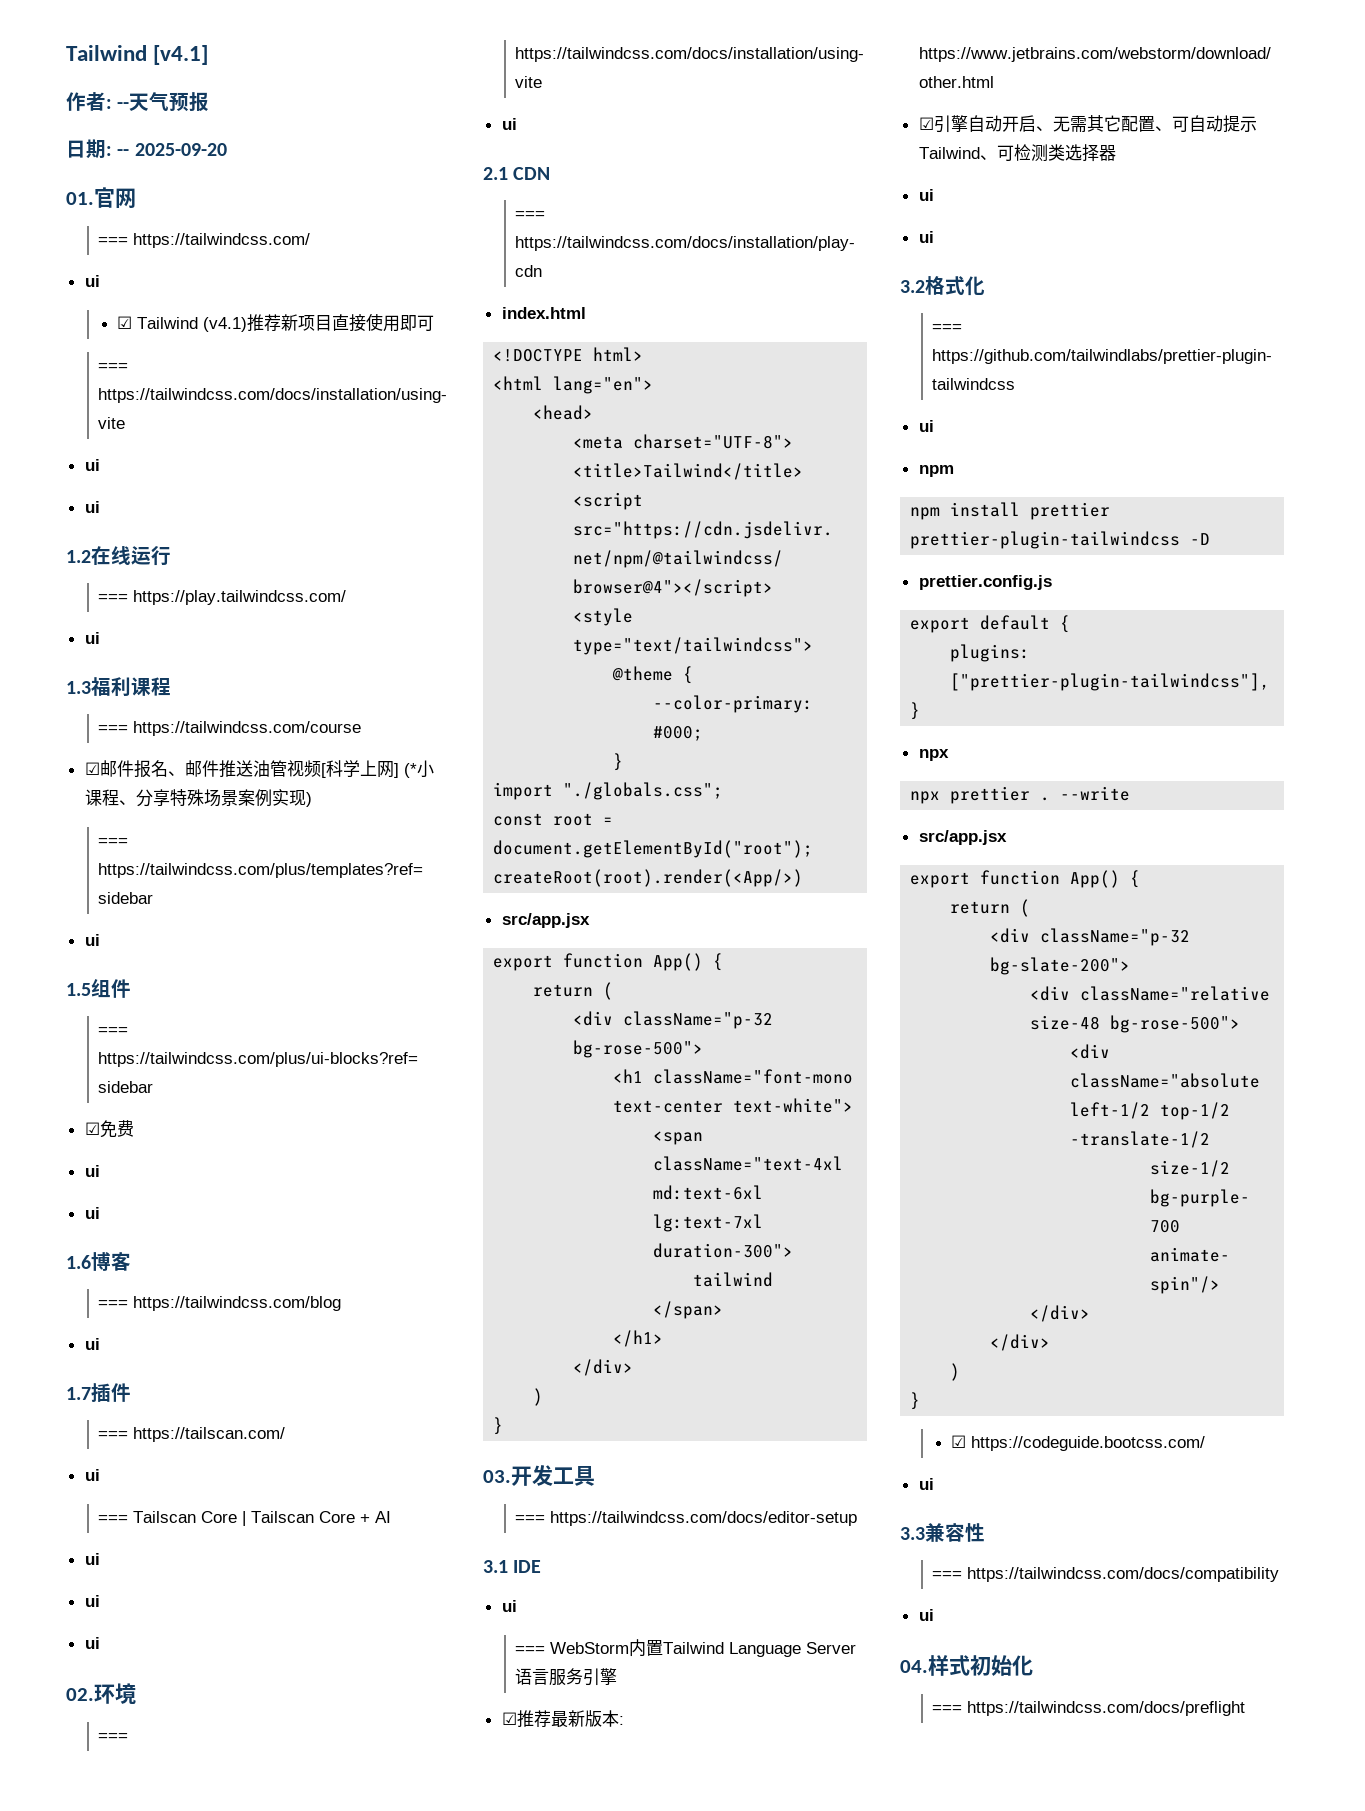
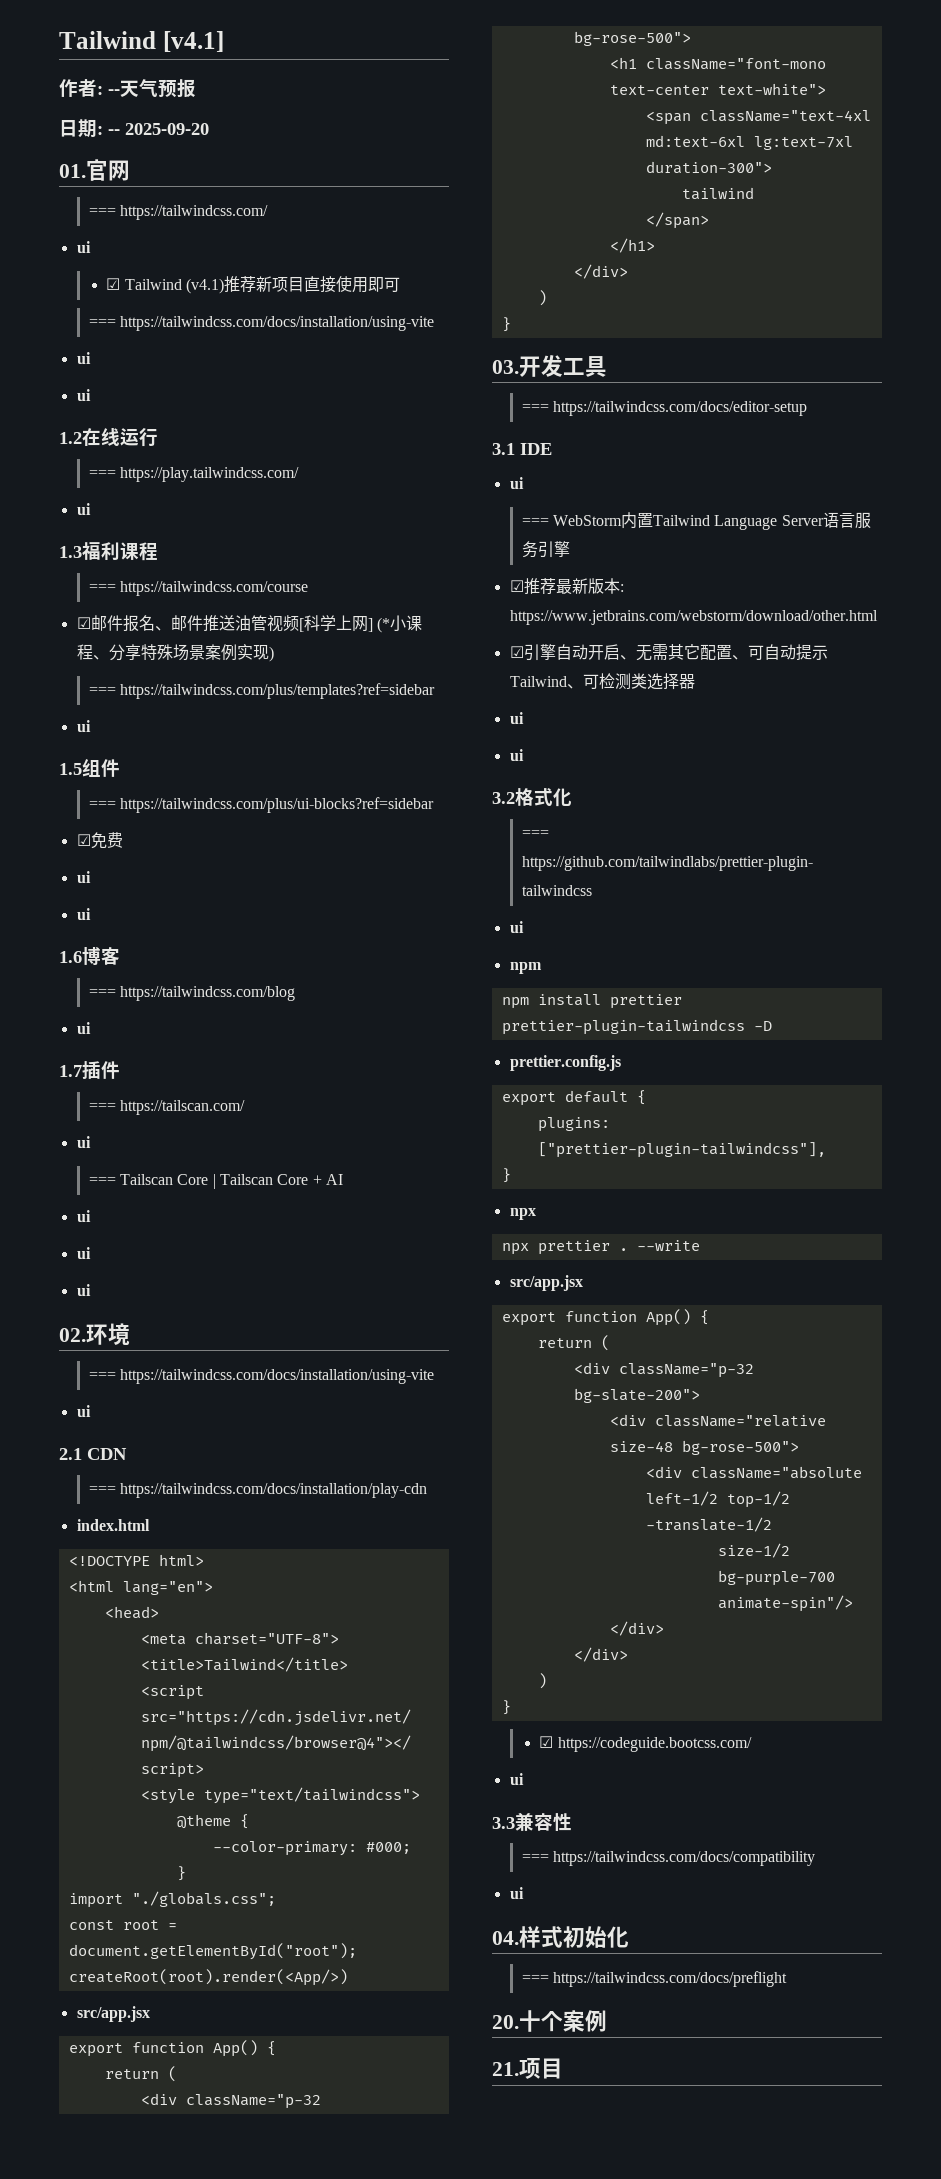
(1246, 1708) none -> [492,2010,607,2032] [492,2058,563,2079] // 20.十个案例 // 21.项目

